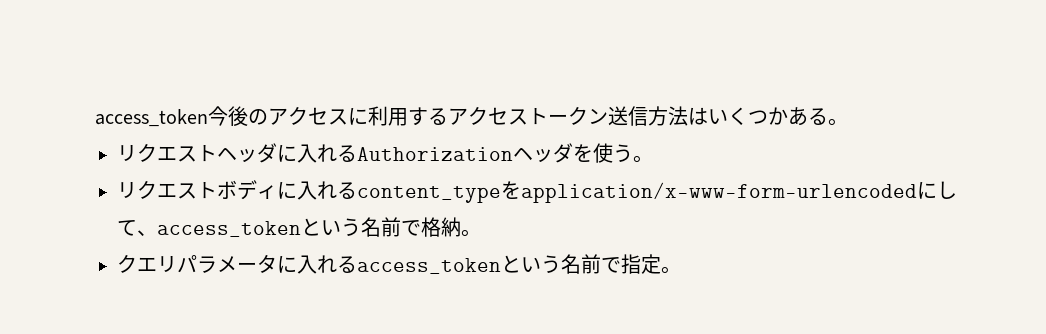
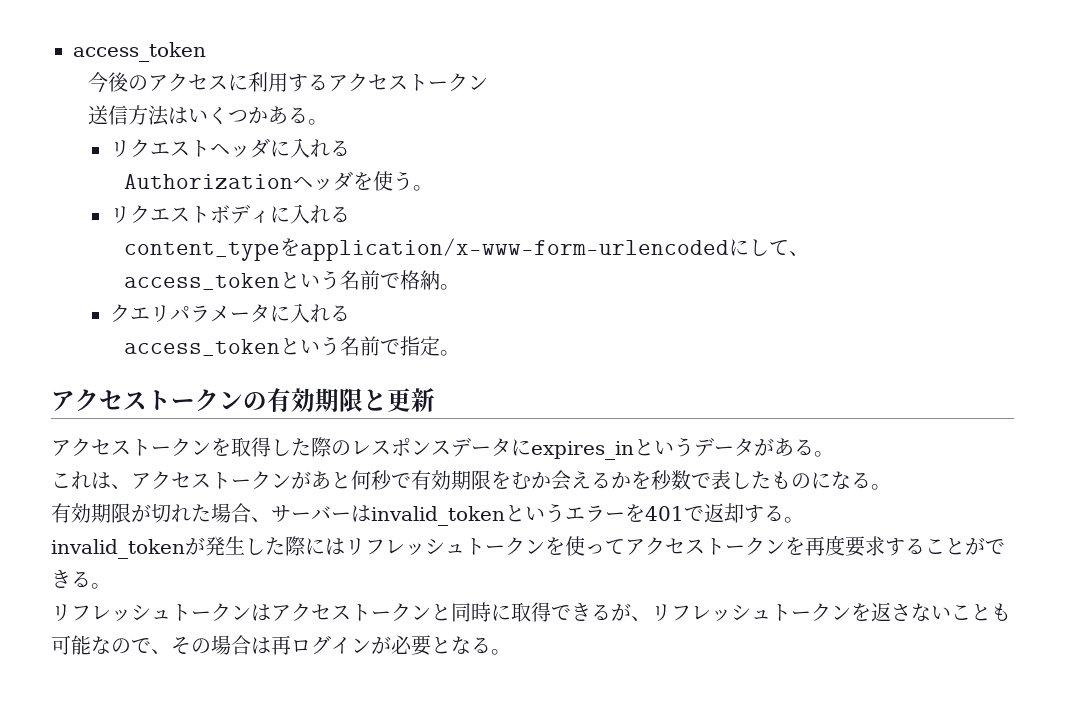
[94,109,208,127] access_token -> [73,42,206,62] access_token //
(608, 116) none -> (488, 82) //
(357, 153) none -> (350, 148) //
(357, 190) none -> (350, 214) //
(157, 233) none -> (810, 253) //
(357, 264) none -> (350, 313) //
(681, 270) none -> [51,388,435,412] [51,437,834,460] [51,470,891,491] [51,503,804,526] [51,535,1005,559] [51,570,111,589] [51,602,1011,622] [51,635,511,656] // アクセストークンの有効期限と更新 // アクセストークンを取得した際のレスポンスデータにexpires_inというデータがある。 // これは、アクセストークンがあと何秒で有効期限をむか会えるかを秒数で表したものになる。 // 有効期限が切れた場合、サーバーはinvalid_tokenというエラーを401で返却する。 // invalid_tokenが発生した際にはリフレッシュトークンを使ってアクセストークンを再度要求することができる。 // リフレッシュトークンはアクセストークンと同時に取得できるが、リフレッシュトークンを返さないことも可能なので、その場合は再ログインが必要となる。

